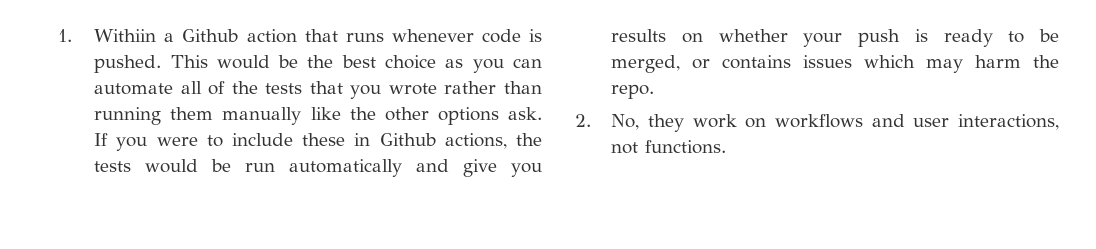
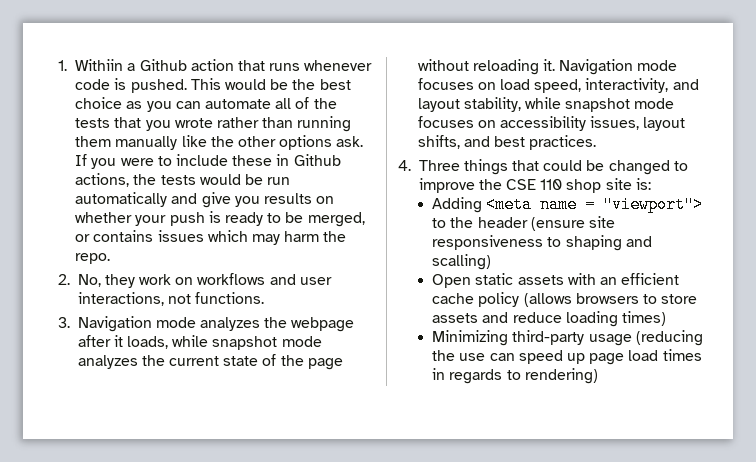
(727, 147) none -> [58,316,355,332] [77,335,322,350] [77,354,343,370] [417,59,678,75] [417,78,699,93] [417,97,675,112] [417,116,686,131] [417,135,597,150] [398,159,688,175] [418,178,651,193] [432,196,704,213] [432,216,615,231] [432,235,652,251] [432,254,492,270] [432,273,680,288] [432,292,698,307] [432,311,666,327] [432,330,703,346] [432,349,702,365] [432,368,598,384] // 3. Navigation mode analyzes the webpage after it loads, while snapshot mode analyzes the current state of the page without reloading it. Navigation mode focuses on load speed, interactivity, and layout stability, while snapshot mode focuses on accessibility issues, layout shifts, and best practices. // 4. Three things that could be changed to improve the CSE 110 shop site is: // Adding <meta name = "viewport"> to the header (ensure site responsiveness to shaping and scalling) // Open static assets with an efficient cache policy (allows browsers to store assets and reduce loading times) // Minimizing third-party usage (reducing the use can speed up page load times in regards to rendering)

